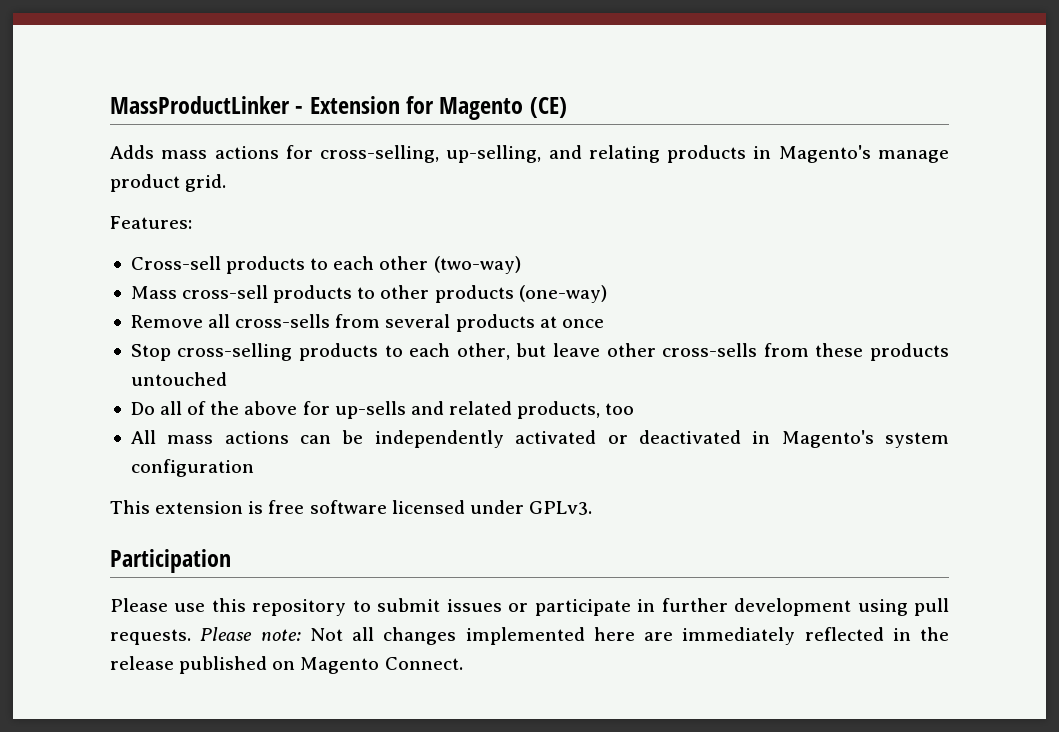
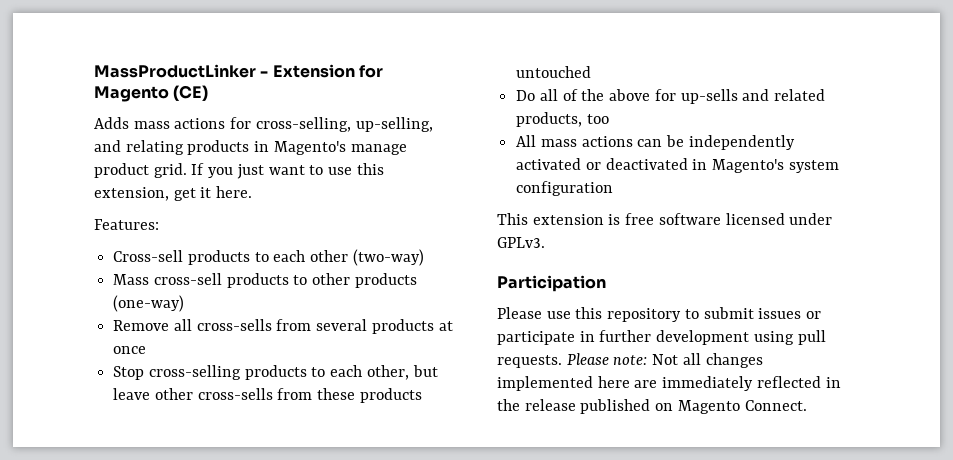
(227, 183) none -> [191,163,384,179] [94,186,253,201] If you just want to use this extension, get it here.

